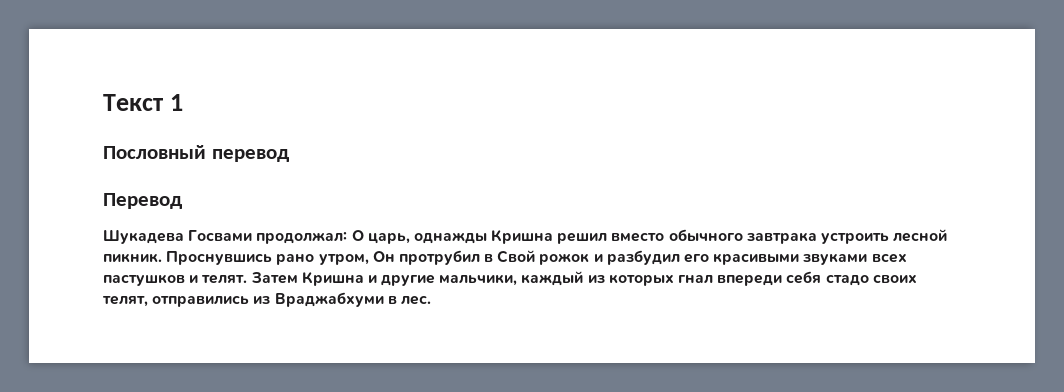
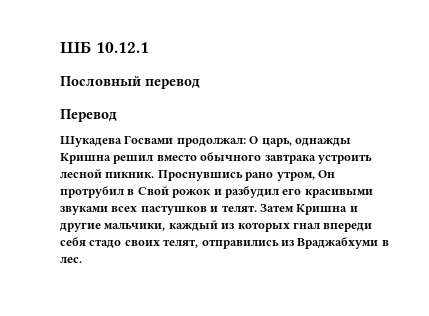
[103,94,183,111] Текст 1 -> [60,41,149,53] ШБ 10.12.1

